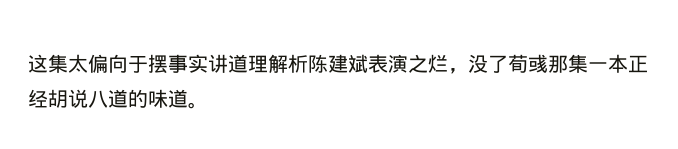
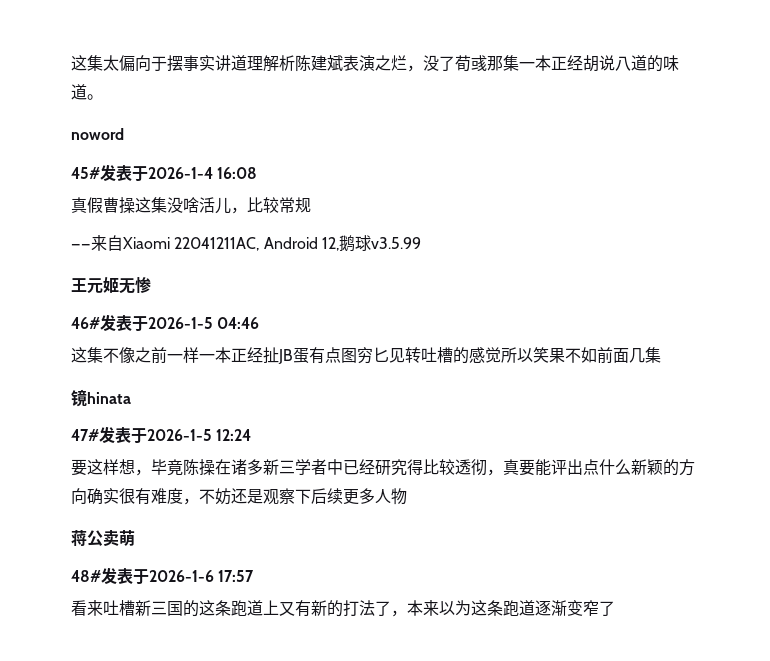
(208, 105) none -> [71,128,124,140] [71,164,258,182] [71,197,311,214] [71,235,421,252] [71,277,151,294] [71,314,260,332] [71,347,661,364] [71,389,131,407] [71,426,252,444] [71,459,695,476] [71,488,407,505] [71,530,135,547] [71,567,255,585] [71,600,615,617] // noword // 45#发表于2026-1-4 16:08 // 真假曹操这集没啥活儿，比较常规 // ——来自Xiaomi 22041211AC, Android 12,鹅球v3.5.99 // 王元姬无惨 // 46#发表于2026-1-5 04:46 // 这集不像之前一样一本正经扯JB蛋有点图穷匕见转吐槽的感觉所以笑果不如前面几集 // 镜hinata // 47#发表于2026-1-5 12:24 // 要这样想，毕竟陈操在诸多新三学者中已经研究得比较透彻，真要能评出点什么新颖的方向确实很有难度，不妨还是观察下后续更多人物 // 蒋公卖萌 // 48#发表于2026-1-6 17:57 // 看来吐槽新三国的这条跑道上又有新的打法了，本来以为这条跑道逐渐变窄了

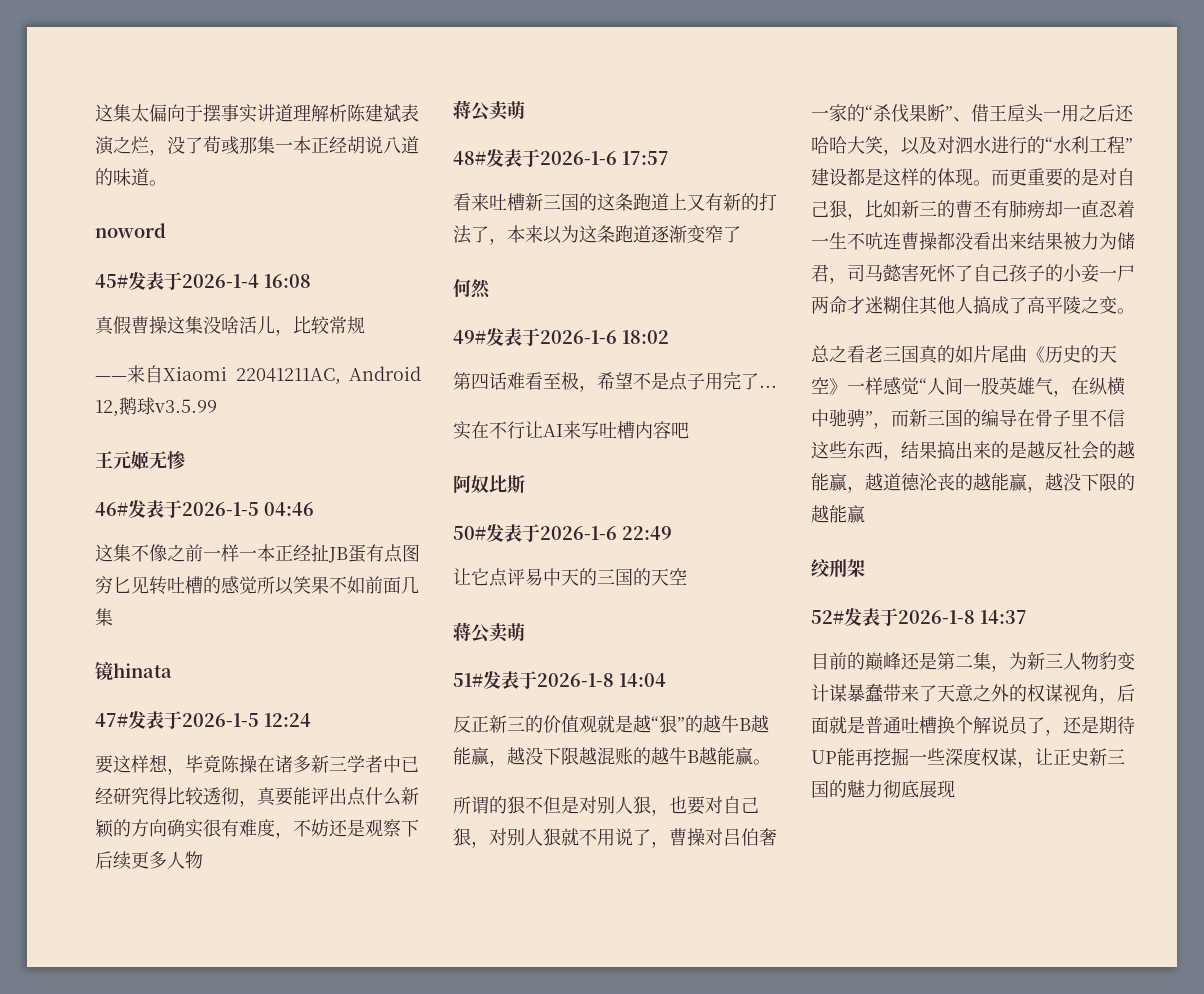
(615, 608) none -> [453,279,490,299] [453,328,669,346] [453,371,777,392] [453,421,689,440] [453,475,525,494] [453,524,672,542] [453,568,687,587] [453,622,525,643] [453,671,666,689] [453,715,769,733] [453,747,771,767] [453,796,759,816] [453,828,777,848] [811,104,1134,123] [811,136,1133,156] [811,168,1135,187] [811,200,1135,220] [811,232,1135,250] [811,264,1135,284] [811,296,1135,315] [811,345,1117,364] [811,377,1125,397] [811,409,1125,429] [811,441,1135,461] [811,473,1135,493] [811,505,865,523] [811,559,865,577] [811,608,1027,626] [811,652,1135,672] [811,683,1135,704] [811,716,1135,736] [811,748,1125,768] [811,780,955,798] // 何然 // 49#发表于2026-1-6 18:02 // 第四话难看至极，希望不是点子用完了... // 实在不行让AI来写吐槽内容吧 // 阿奴比斯 // 50#发表于2026-1-6 22:49 // 让它点评易中天的三国的天空 // 蒋公卖萌 // 51#发表于2026-1-8 14:04 // 反正新三的价值观就是越“狠”的越牛B越能赢，越没下限越混账的越牛B越能赢。 // 所谓的狠不但是对别人狠，也要对自己狠，对别人狠就不用说了，曹操对吕伯奢一家的“杀伐果断”、借王垕头一用之后还哈哈大笑，以及对泗水进行的“水利工程”建设都是这样的体现。而更重要的是对自己狠，比如新三的曹丕有肺痨却一直忍着一生不吭连曹操都没看出来结果被力为储君，司马懿害死怀了自己孩子的小妾一尸两命才迷糊住其他人搞成了高平陵之变。 // 总之看老三国真的如片尾曲《历史的天空》一样感觉“人间一股英雄气，在纵横中驰骋”，而新三国的编导在骨子里不信这些东西，结果搞出来的是越反社会的越能赢，越道德沦丧的越能赢，越没下限的越能赢 // 绞刑架 // 52#发表于2026-1-8 14:37 // 目前的巅峰还是第二集，为新三人物豹变计谋暴蠢带来了天意之外的权谋视角，后面就是普通吐槽换个解说员了，还是期待UP能再挖掘一些深度权谋，让正史新三国的魅力彻底展现

